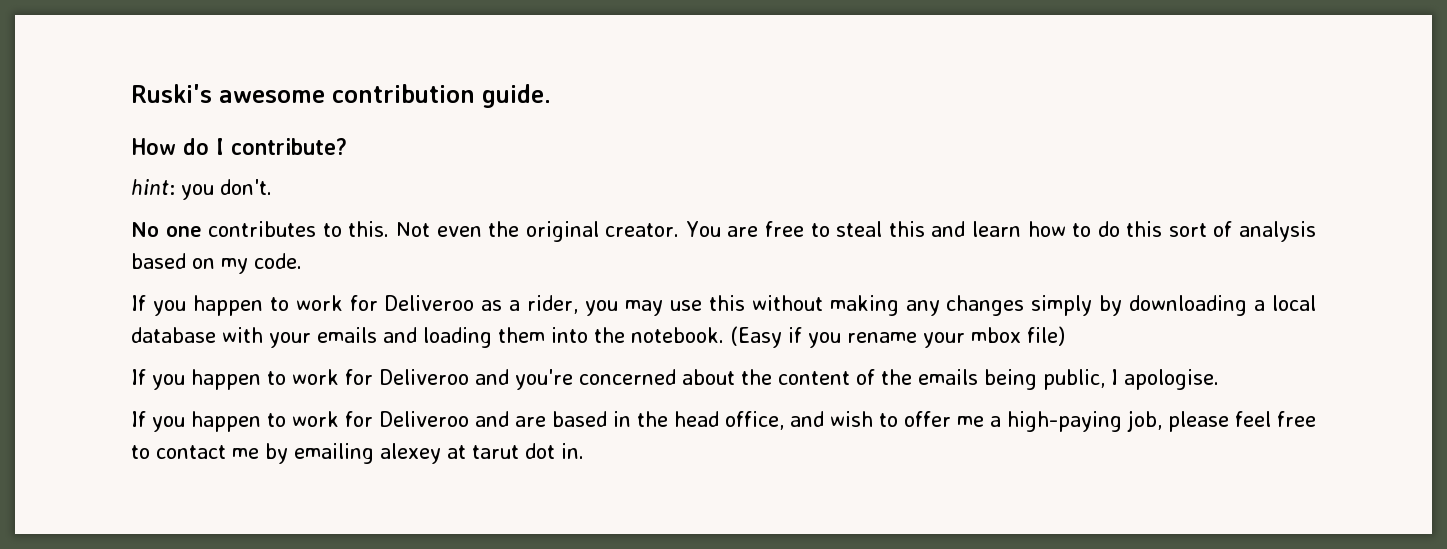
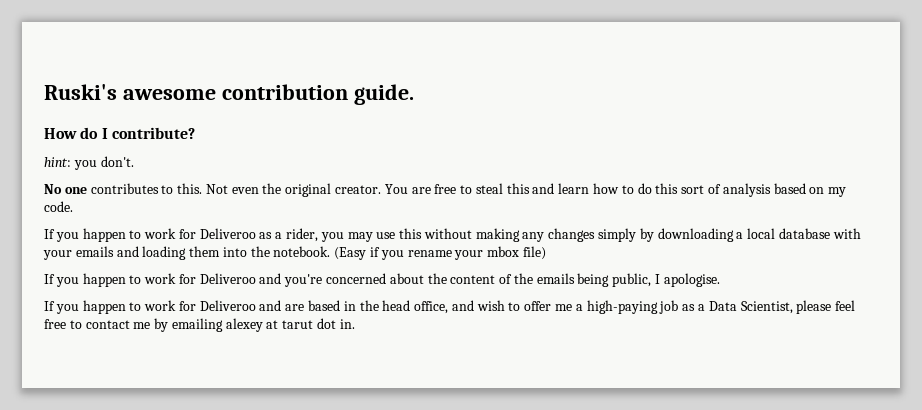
[1127,410,1162,432] job, -> [659,300,793,314] job as a Data Scientist,

